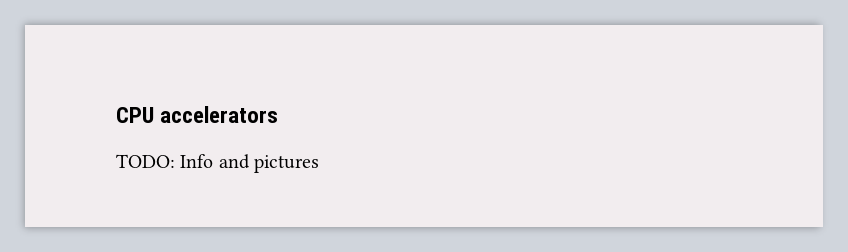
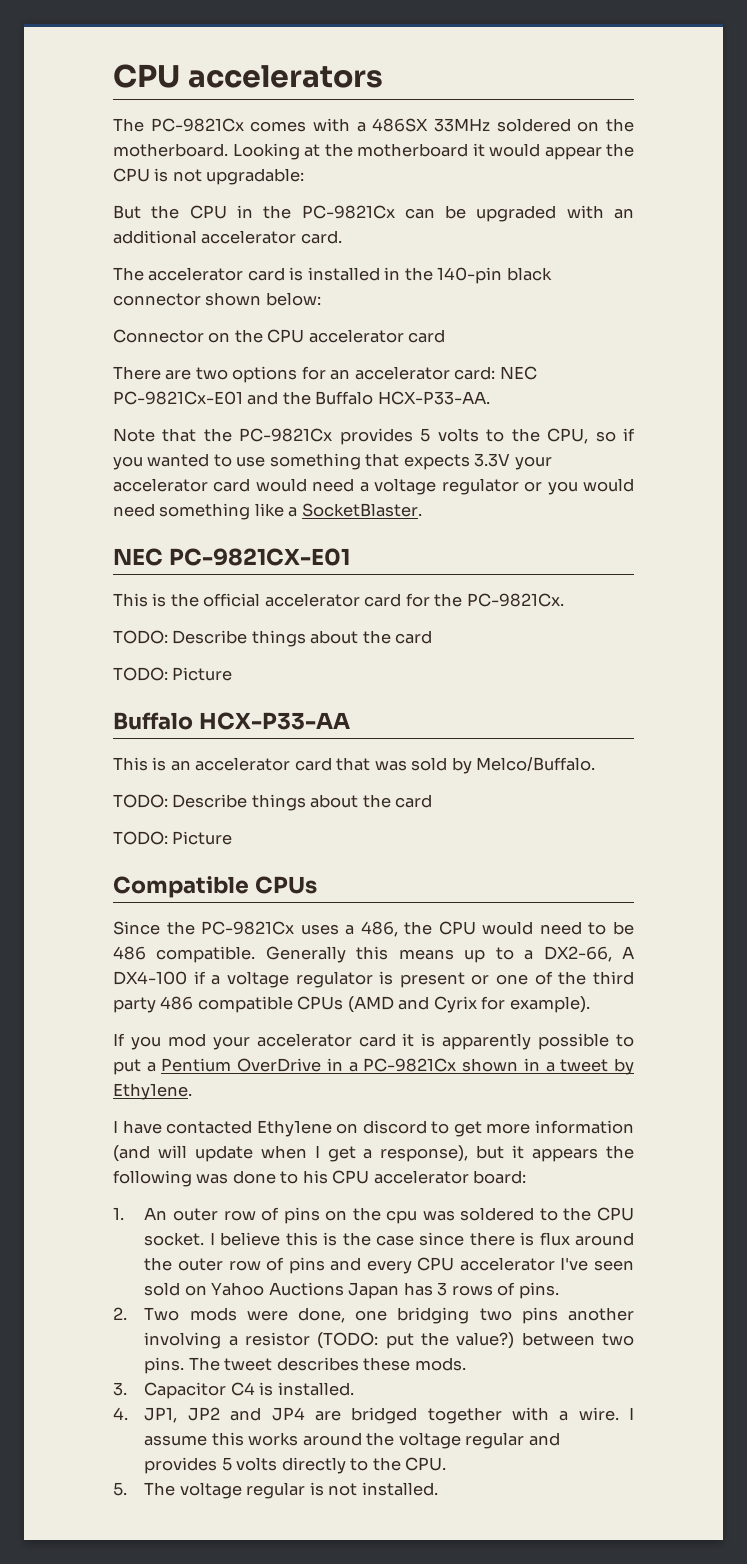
[116,154,320,173] TODO: Info and pictures -> [113,118,634,132] [113,143,634,160] [113,168,305,185] [113,205,635,222] [113,230,342,244] [113,267,552,284] [113,292,321,306] [113,329,446,343] [113,366,537,383] [113,391,490,405] [113,428,635,445] [113,453,552,470] [113,478,634,495] [113,503,422,520] [113,548,350,566] [113,593,564,607] [113,630,433,647] [113,667,233,681] [113,712,350,730] [113,757,596,774] [113,794,433,811] [113,831,233,845] [113,876,317,898] [113,921,634,937] [113,946,635,963] [113,971,634,988] [113,996,590,1013] [113,1033,634,1050] [113,1058,635,1075] [113,1083,192,1100] [113,1120,634,1137] [113,1145,635,1162] [113,1170,527,1187] [113,1207,634,1224] [144,1232,634,1246] [144,1257,634,1274] [144,1282,559,1299] [113,1307,635,1324] [144,1332,635,1349] [144,1357,466,1374] [113,1382,354,1399] [113,1407,634,1424] [144,1432,560,1449] [144,1457,447,1474] [113,1482,438,1499] The PC-9821Cx comes with a 486SX 33MHz soldered on the motherboard. Looking at the motherboard it would appear the CPU is not upgradable: // But the CPU in the PC-9821Cx can be upgraded with an additional accelerator card. // The accelerator card is installed in the 140-pin black connector shown below: // Connector on the CPU accelerator card // There are two options for an accelerator card: NEC PC-9821Cx-E01 and the Buffalo HCX-P33-AA. // Note that the PC-9821Cx provides 5 volts to the CPU, so if you wanted to use something that expects 3.3V your accelerator card would need a voltage regulator or you would need something like a SocketBlaster. // NEC PC-9821CX-E01 // This is the official accelerator card for the PC-9821Cx. // TODO: Describe things about the card // TODO: Picture // Buffalo HCX-P33-AA // This is an accelerator card that was sold by Melco/Buffalo. // TODO: Describe things about the card // TODO: Picture // Compatible CPUs // Since the PC-9821Cx uses a 486, the CPU would need to be 486 compatible. Generally this means up to a DX2-66, A DX4-100 if a voltage regulator is present or one of the third party 486 compatible CPUs (AMD and Cyrix for example). // If you mod your accelerator card it is apparently possible to put a Pentium OverDrive in a PC-9821Cx shown in a tweet by Ethy1ene. // I have contacted Ethy1ene on discord to get more information (and will update when I get a response), but it appears the following was done to his CPU accelerator board: // 1. An outer row of pins on the cpu was soldered to the CPU socket. I believe this is the case since there is flux around the outer row of pins and every CPU accelerator I've seen sold on Yahoo Auctions Japan has 3 rows of pins. // 2. Two mods were done, one bridging two pins another involving a resistor (TODO: put the value?) between two pins. The tweet describes these mods. // 3. Capacitor C4 is installed. // 4. JP1, JP2 and JP4 are bridged together with a wire. I assume this works around the voltage regular and provides 5 volts directly to the CPU. // 5. The voltage regular is not installed.

